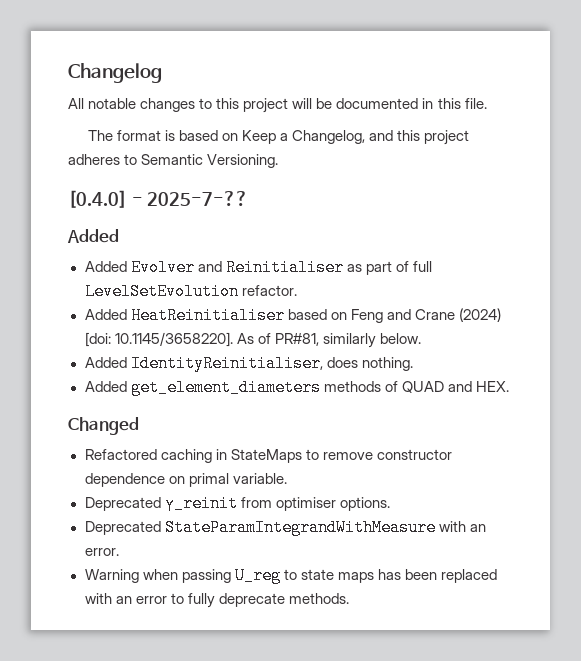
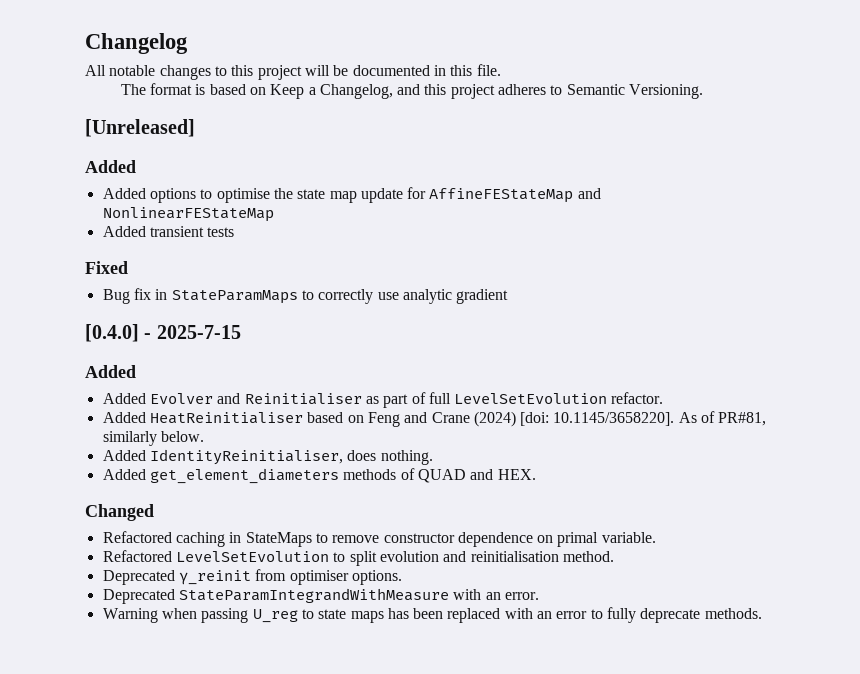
(279, 161) none -> [85,119,195,137] [85,160,136,173] [102,187,601,203] [102,207,274,222] [102,226,235,237] [85,261,128,274] [102,288,509,304] // [Unreleased] // Added // Added options to optimise the state map update for AffineFEStateMap and NonlinearFEStateMap // Added transient tests // Fixed // Bug fix in StateParamMaps to correctly use analytic gradient
[147,191,249,206] 2025-7-?? -> [156,325,241,339] 2025-7-15
(287, 478) none -> [102,550,614,566] // Refactored LevelSetEvolution to split evolution and reinitialisation method.

